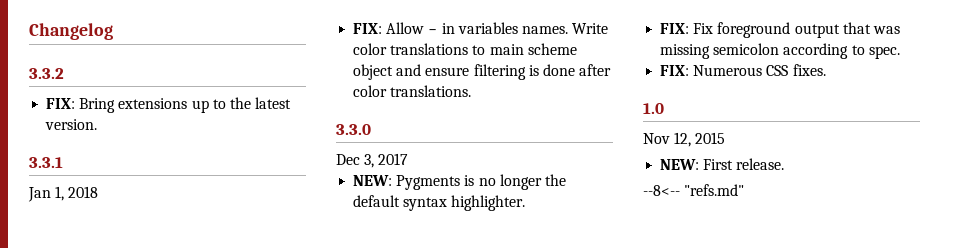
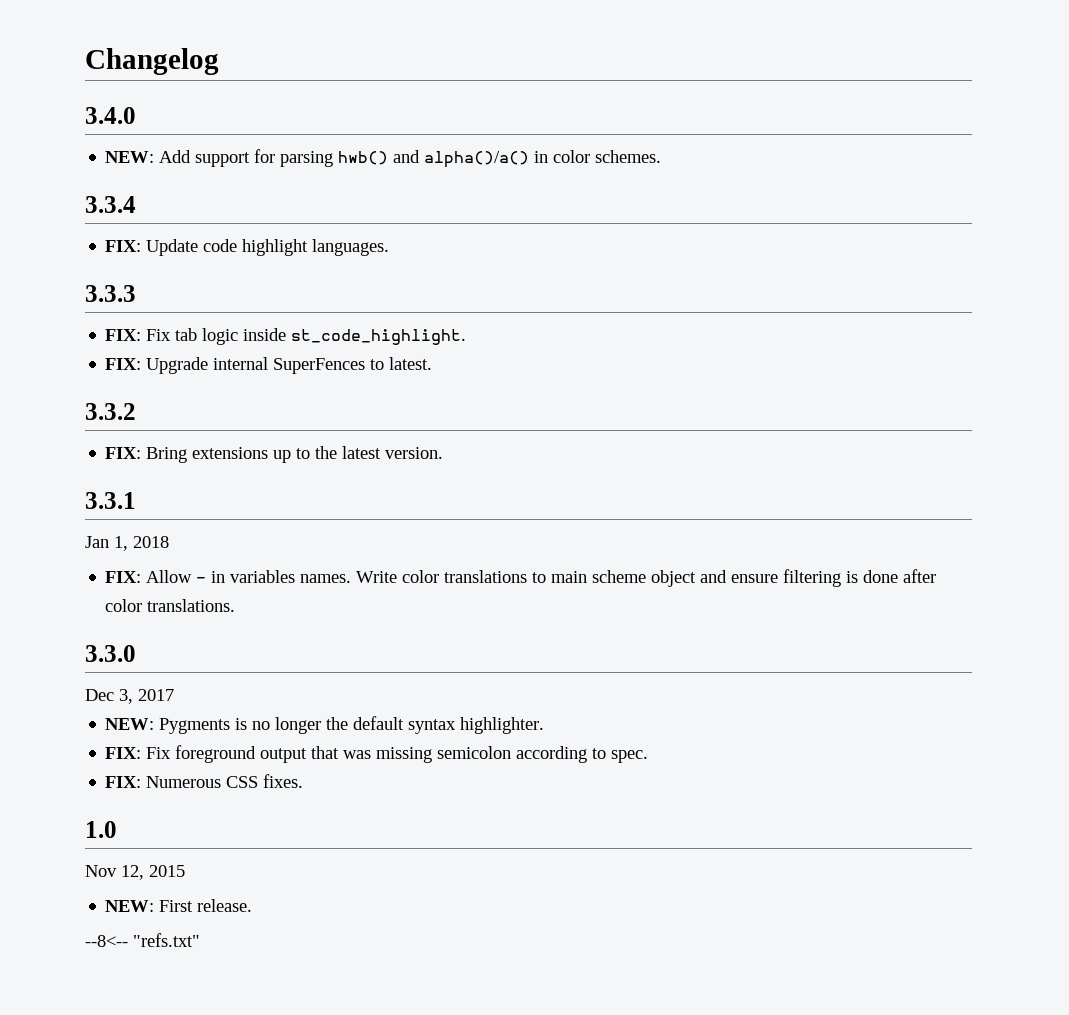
(113, 31) none -> [85,107,136,124] [105,149,662,168] [85,196,136,213] [105,239,390,256] [85,285,136,302] [105,328,467,345] [105,357,433,374] // 3.4.0 // NEW: Add support for parsing hwb() and alpha()/a() in color schemes. // 3.3.4 // FIX: Update code highlight languages. // 3.3.3 // FIX: Fix tab logic inside st_code_highlight. // FIX: Upgrade internal SuperFences to latest.
[684,184,745,196] "refs.md" -> [133,933,200,947] "refs.txt"

